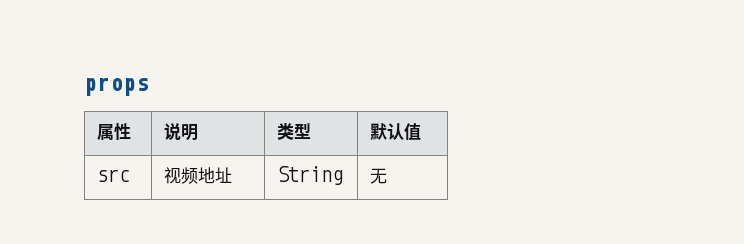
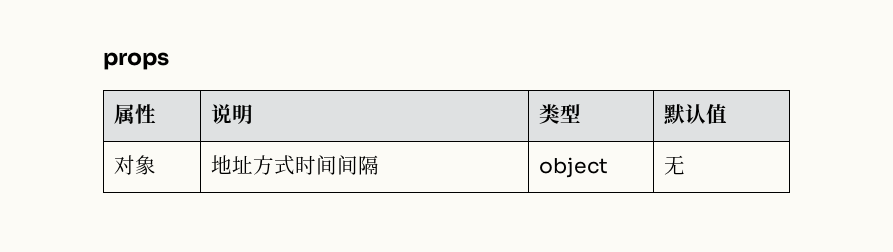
[97,169,131,182] [164,167,199,184] src | 视频 -> [113,155,156,175] 对象 |
[277,166,344,185] | String -> [252,155,379,175] [538,157,608,178] 方式时间间隔 | object

